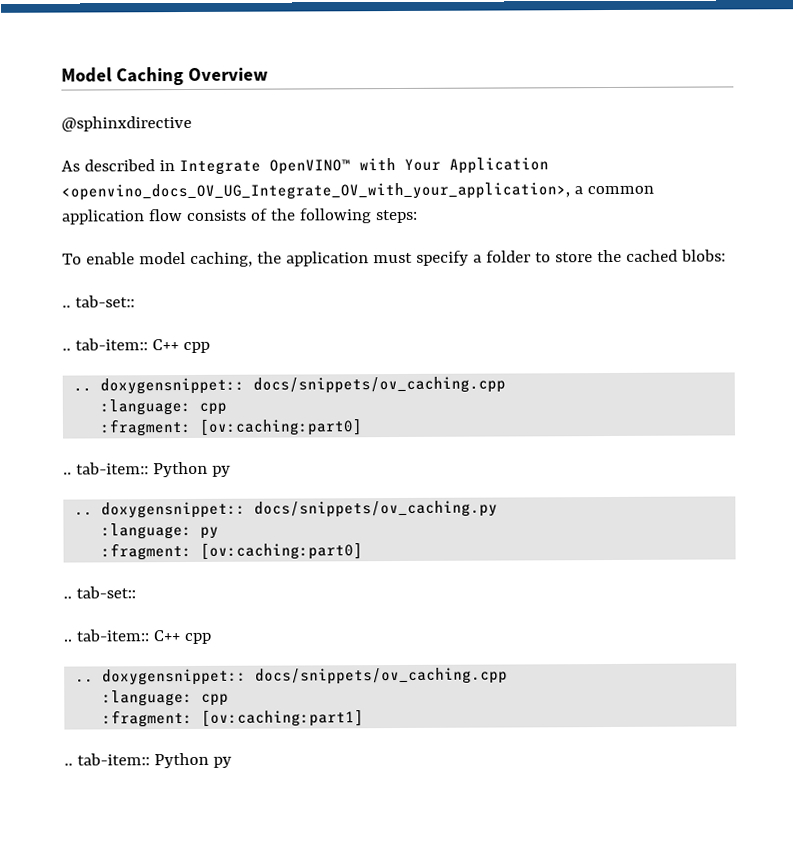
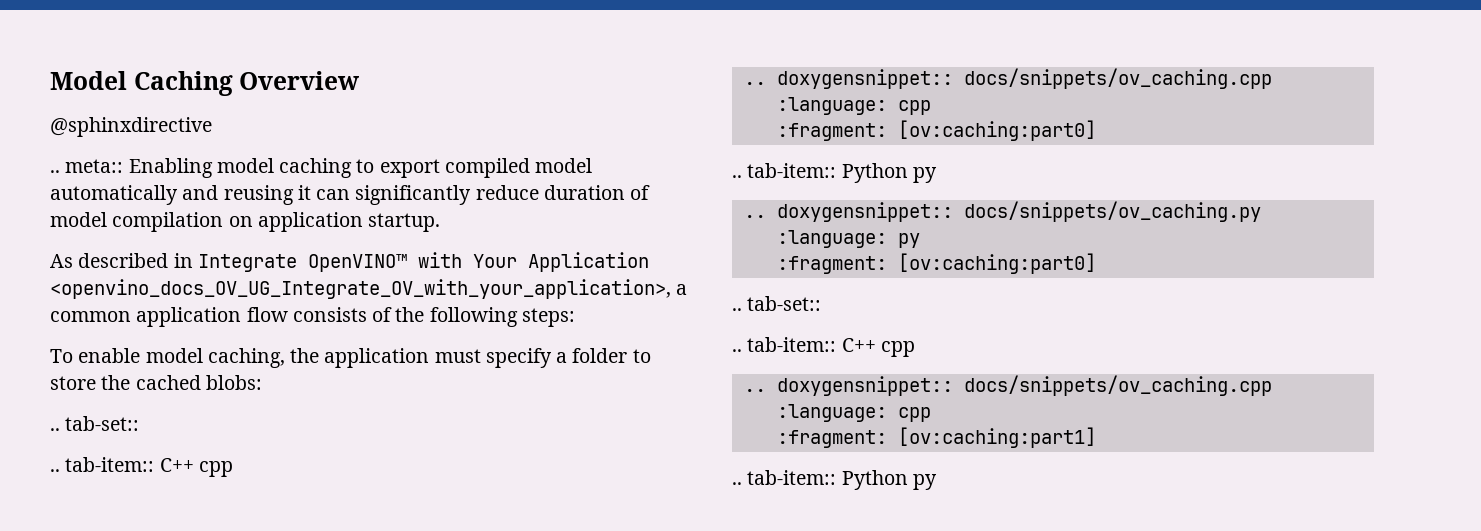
(192, 123) none -> [50,158,593,178] [50,185,651,205] [50,212,441,232] // .. meta:: Enabling model caching to export compiled model automatically and reusing it can significantly reduce duration of model compilation on application startup.

